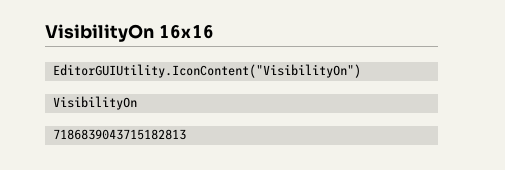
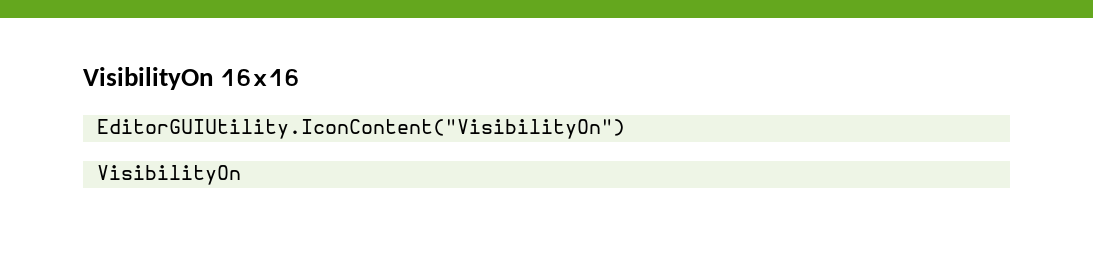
[52,129,186,140] // 7186839043715182813 -> (241, 175) none

